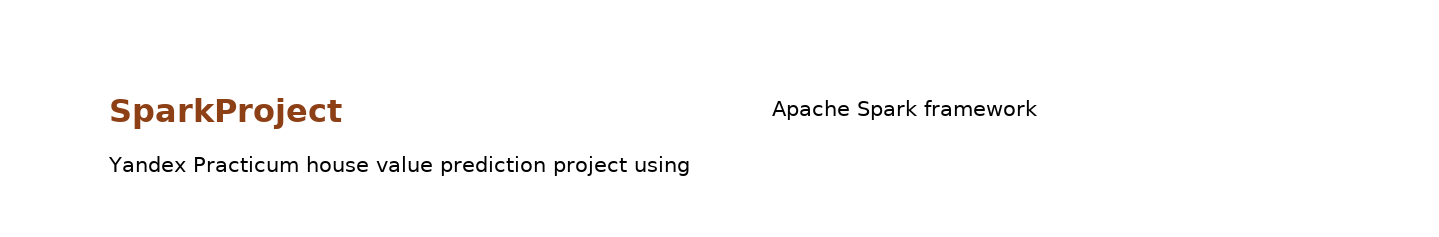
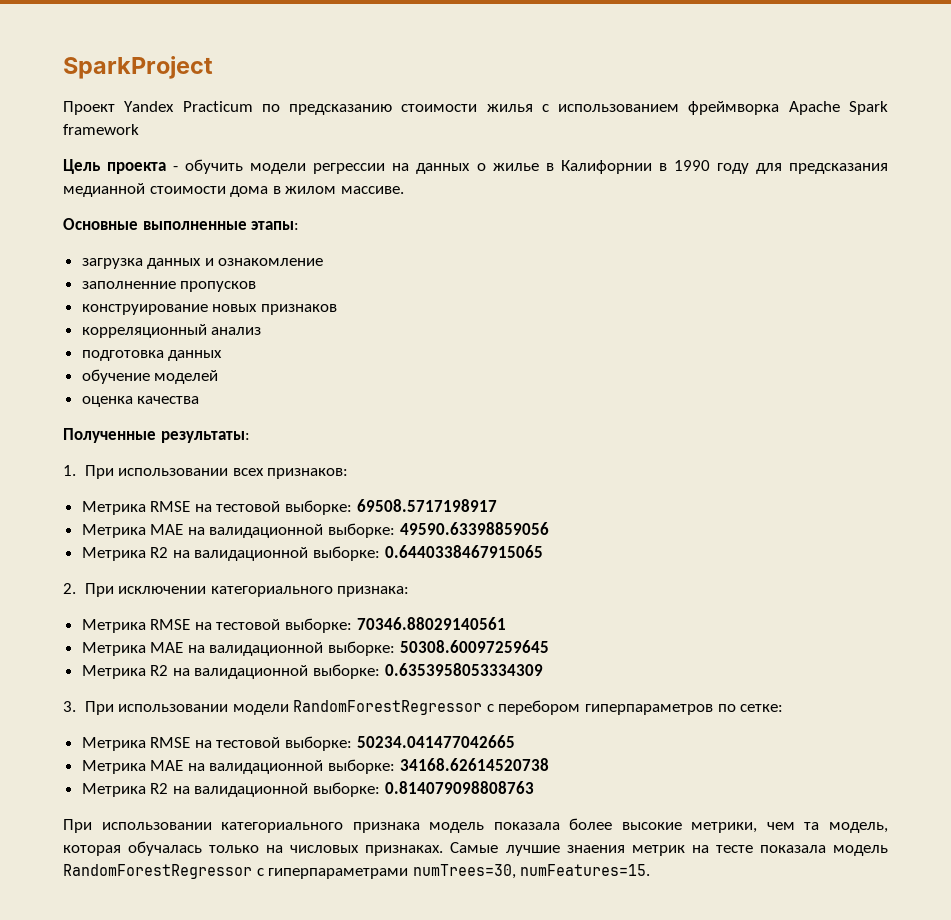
(342, 113) none -> [63,101,115,115] Проект
[305,156,690,176] [772,100,1038,120] house value prediction project using Apache Spark framework -> [261,101,888,115] [63,124,139,135] [63,159,888,174] [63,183,404,197] [63,218,300,230] [81,258,324,269] [81,281,257,292] [81,304,337,315] [81,324,262,338] [81,350,223,361] [81,369,219,384] [81,396,200,407] [63,428,250,443] [63,465,349,479] [81,499,497,515] [81,522,549,538] [81,545,543,561] [63,583,410,597] [81,617,506,633] [81,640,549,656] [81,663,543,679] [63,700,784,715] [81,735,515,751] [81,758,549,774] [81,781,534,797] [63,818,888,833] [63,841,889,856] [63,864,651,879] по предсказанию стоимости жилья с использованием фреймворка Apache Spark framework // Цель проекта - обучить модели регрессии на данных о жилье в Калифорнии в 1990 году для предсказания медианной стоимости дома в жилом массиве. // Основные выполненные этапы: // загрузка данных и ознакомление // заполненние пропусков // конструирование новых признаков // корреляционный анализ // подготовка данных // обучение моделей // оценка качества // Полученные результаты: // 1. При использовании всех признаков: // Метрика RMSE на тестовой выборке: 69508.5717198917 // Метрика MAE на валидационной выборке: 49590.63398859056 // Метрика R2 на валидационной выборке: 0.6440338467915065 // 2. При исключении категориального признака: // Метрика RMSE на тестовой выборке: 70346.88029140561 // Метрика MAE на валидационной выборке: 50308.60097259645 // Метрика R2 на валидационной выборке: 0.6353958053334309 // 3. При использовании модели RandomForestRegressor с перебором гиперпараметров по сетке: // Метрика RMSE на тестовой выборке: 50234.041477042665 // Метрика MAE на валидационной выборке: 34168.62614520738 // Метрика R2 на валидационной выборке: 0.814079098808763 // При использовании категориального признака модель показала более высокие метрики, чем та модель, которая обучалась только на числовых признаках. Самые лучшие знаения метрик на тесте показала модель RandomForestRegressor с гиперпараметрами numTrees=30, numFeatures=15.

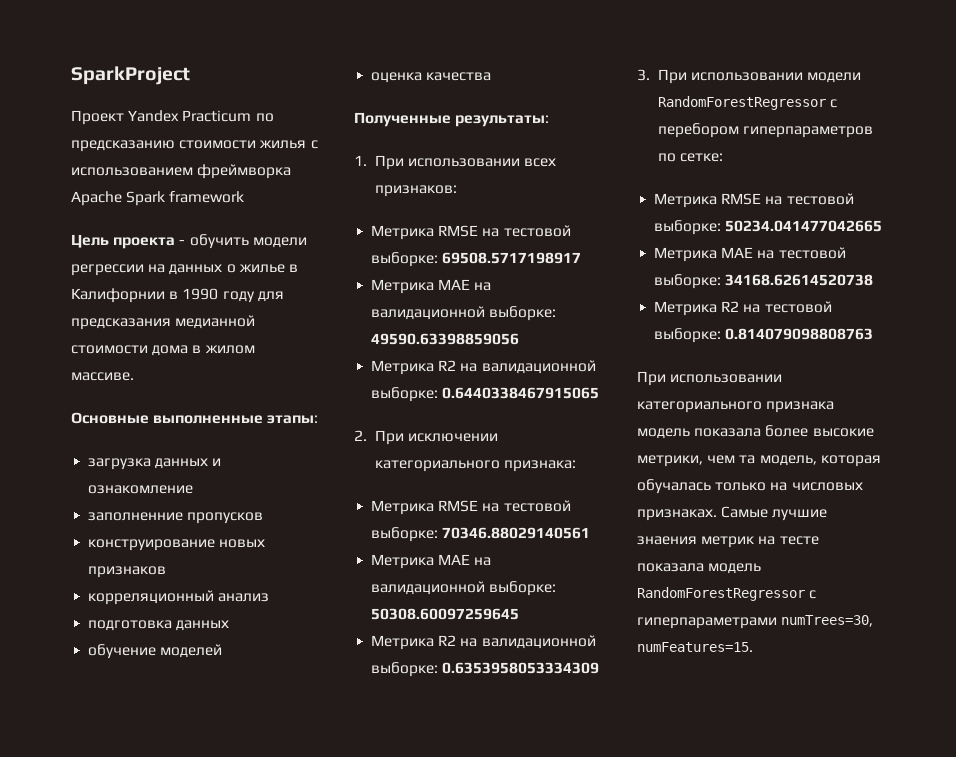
[209,760,324,774] валидационной -> [778,247,846,259] тестовой
[194,783,309,797] валидационной -> [764,301,832,313] тестовой

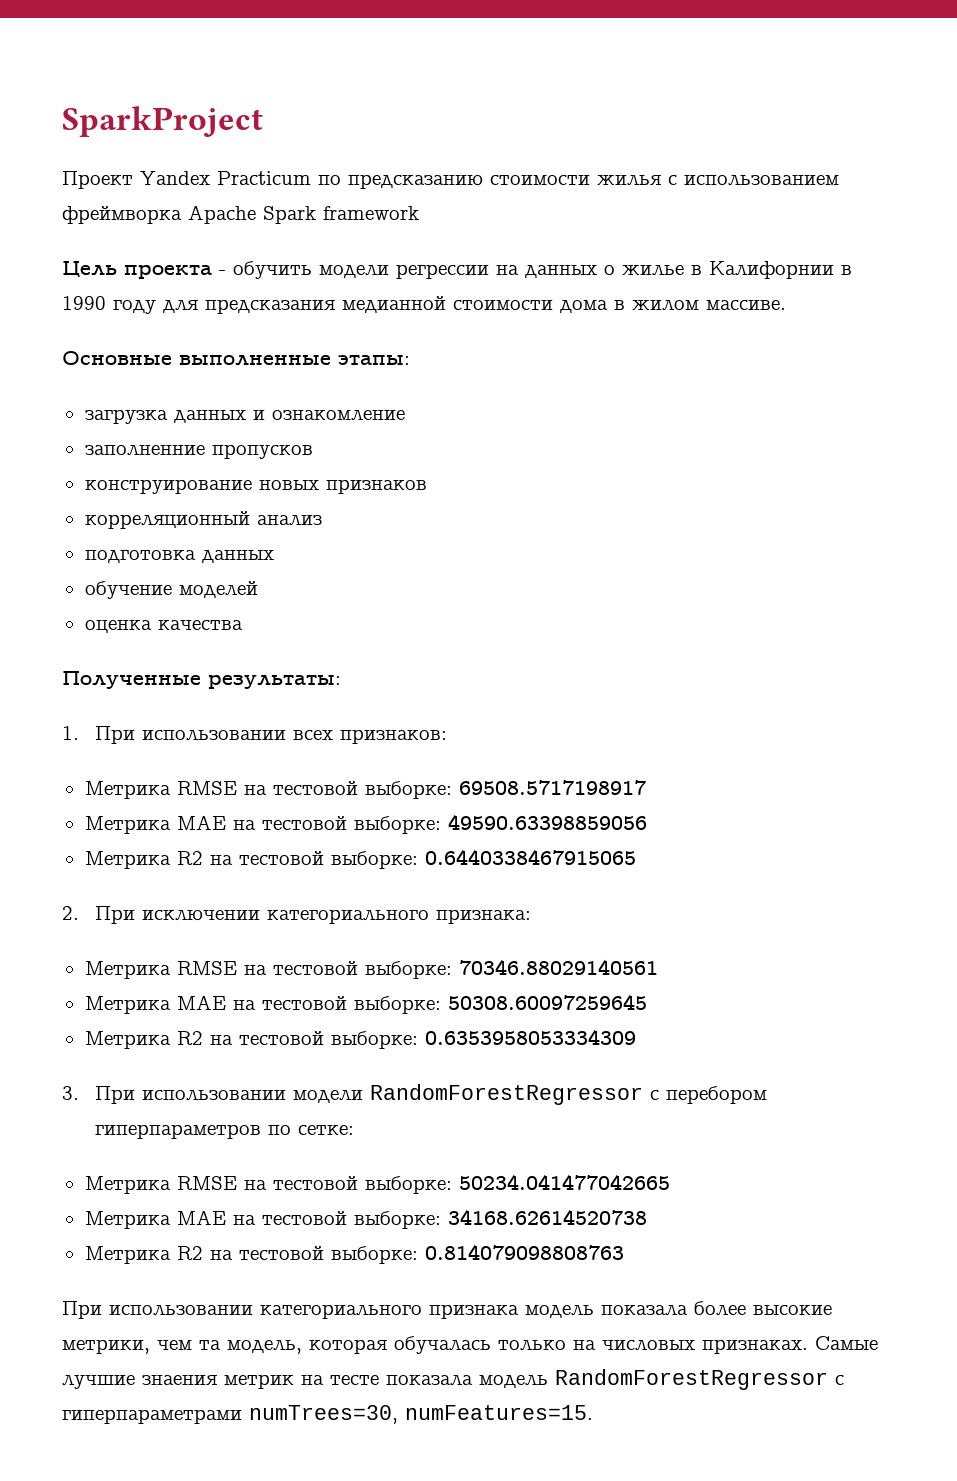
[371,306,486,320] валидационной -> [261,816,347,830] тестовой
[481,360,596,374] валидационной -> [238,851,324,865] тестовой
[371,581,486,595] валидационной -> [261,996,347,1010] тестовой
[481,635,596,649] валидационной -> [238,1031,324,1045] тестовой

